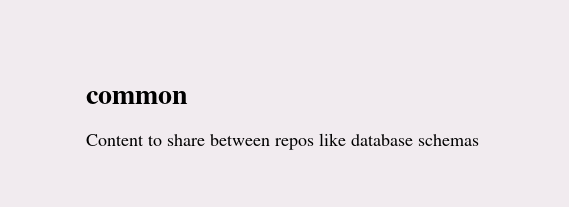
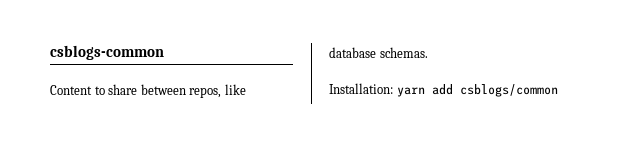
[86,91,188,104] common -> [50,45,164,60] csblogs-common
[275,138,314,150] repos -> [189,87,222,98] repos,
[418,134,479,146] schemas -> [379,47,428,58] [329,83,558,97] schemas. // Installation: yarn add csblogs/common

